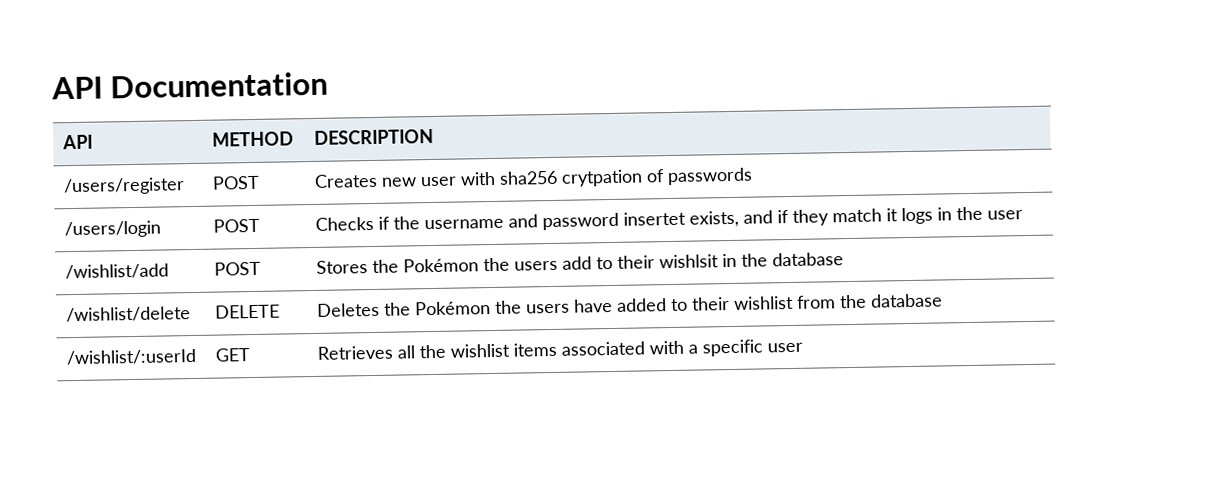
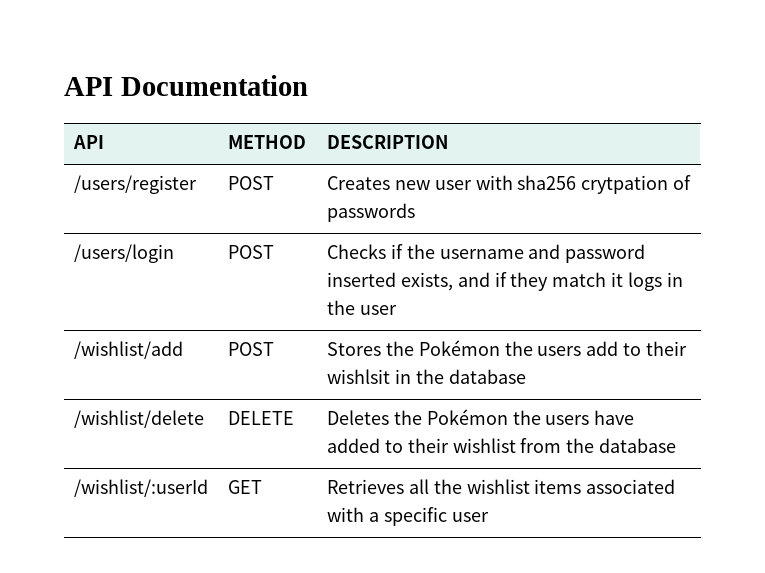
[622,211,686,226] insertet -> [326,272,396,287] inserted

